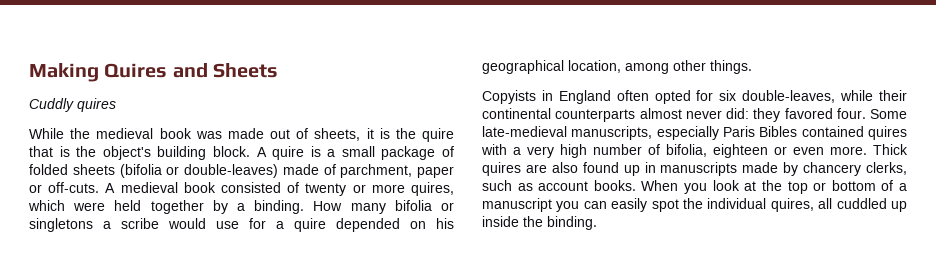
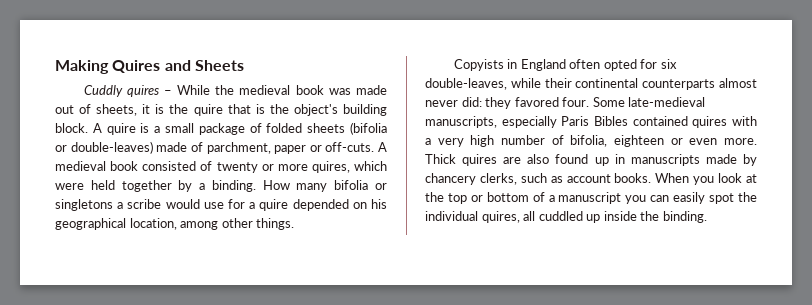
(116, 105) // -> [163,90,172,95] –

